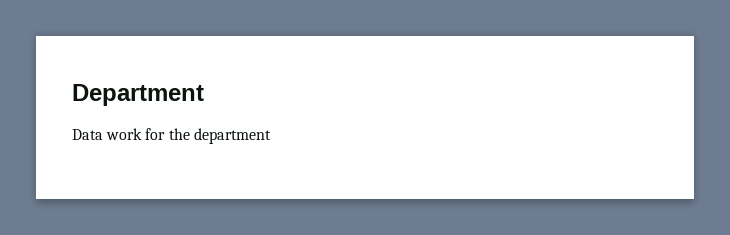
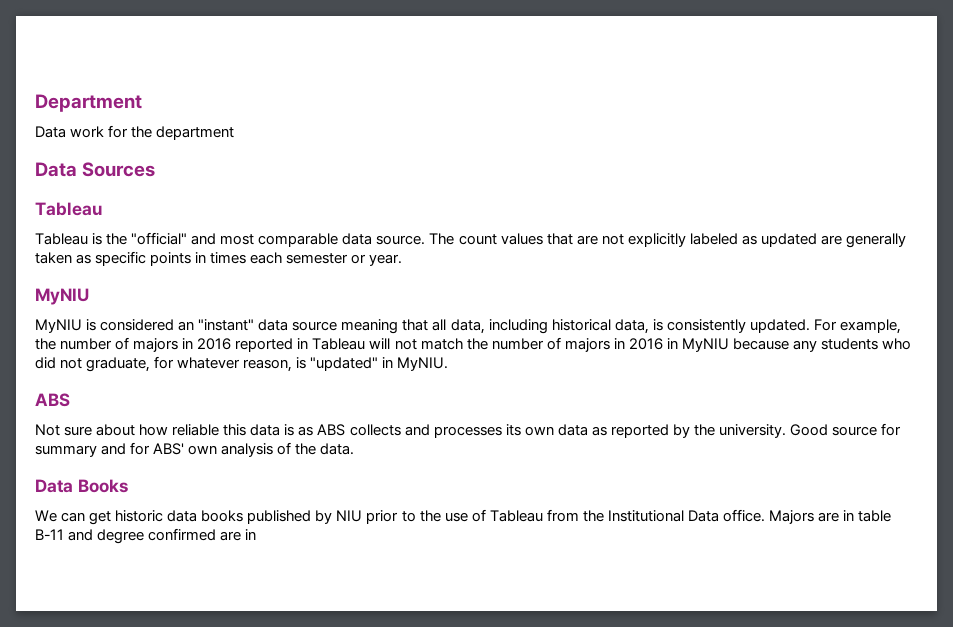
(271, 136) none -> [35,162,156,177] [35,202,102,216] [35,232,906,248] [35,251,403,266] [35,288,89,305] [35,319,901,334] [35,337,912,352] [35,356,449,372] [35,393,70,407] [35,423,902,438] [35,442,355,457] [35,479,128,493] [35,509,892,525] [35,528,257,544] // Data Sources // Tableau // Tableau is the "official" and most comparable data source. The count values that are not explicitly labeled as updated are generally taken as specific points in times each semester or year. // MyNIU // MyNIU is considered an "instant" data source meaning that all data, including historical data, is consistently updated. For example, the number of majors in 2016 reported in Tableau will not match the number of majors in 2016 in MyNIU because any students who did not graduate, for whatever reason, is "updated" in MyNIU. // ABS // Not sure about how reliable this data is as ABS collects and processes its own data as reported by the university. Good source for summary and for ABS' own analysis of the data. // Data Books // We can get historic data books published by NIU prior to the use of Tableau from the Institutional Data office. Majors are in table B-11 and degree confirmed are in

